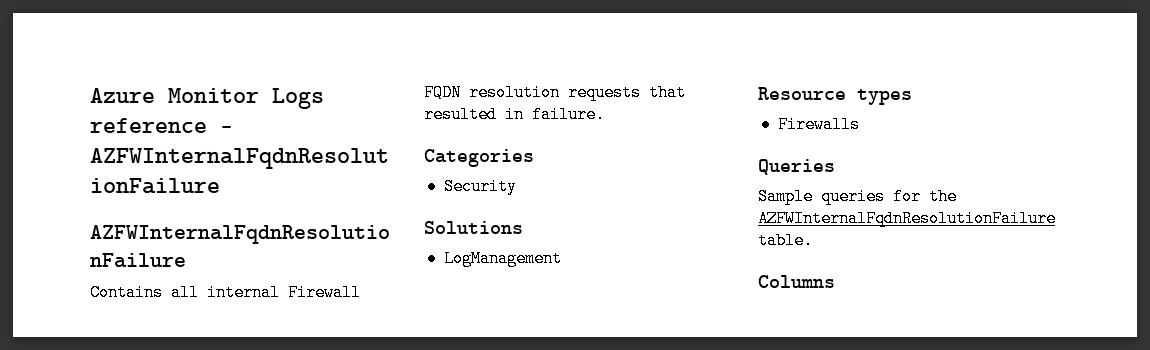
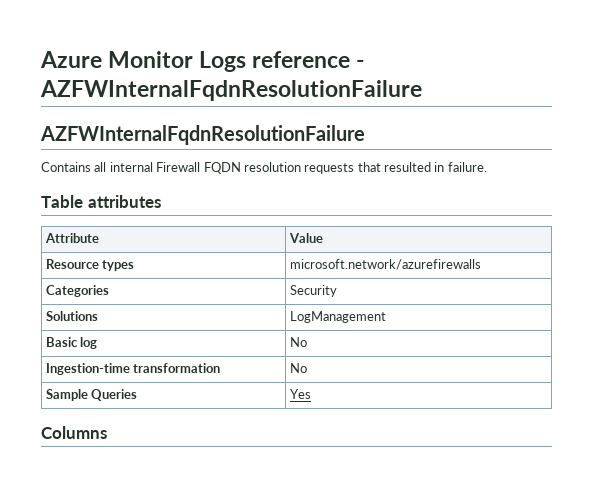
[424,149,534,167] [443,178,517,195] [424,221,523,234] [443,250,562,267] [758,87,912,105] [777,116,860,133] [758,159,835,175] [758,188,957,205] [758,210,1056,227] [758,232,813,249] Categories // Security // Solutions // LogManagement // Resource types // Firewalls // Queries // Sample queries for the AZFWInternalFqdnResolutionFailure table. -> [41,195,161,208] [45,233,100,243] [289,233,324,243] [46,259,135,271] [290,259,482,270] [46,285,110,297] [290,285,338,297] [46,311,99,321] [290,311,387,323] [46,337,98,349] [290,337,308,347] [46,363,221,375] [290,363,308,373] [46,389,138,401] [290,389,312,399] Table attributes // Attribute | Value // Resource types | microsoft.network/azurefirewalls // Categories | Security // Solutions | LogManagement // Basic log | No // Ingestion-time transformation | No // Sample Queries | Yes

